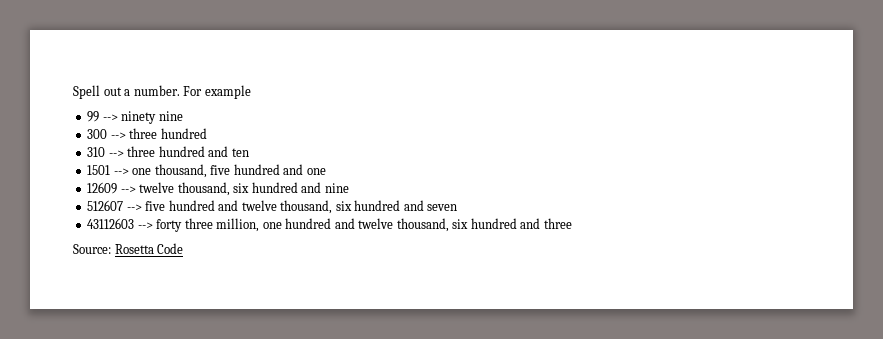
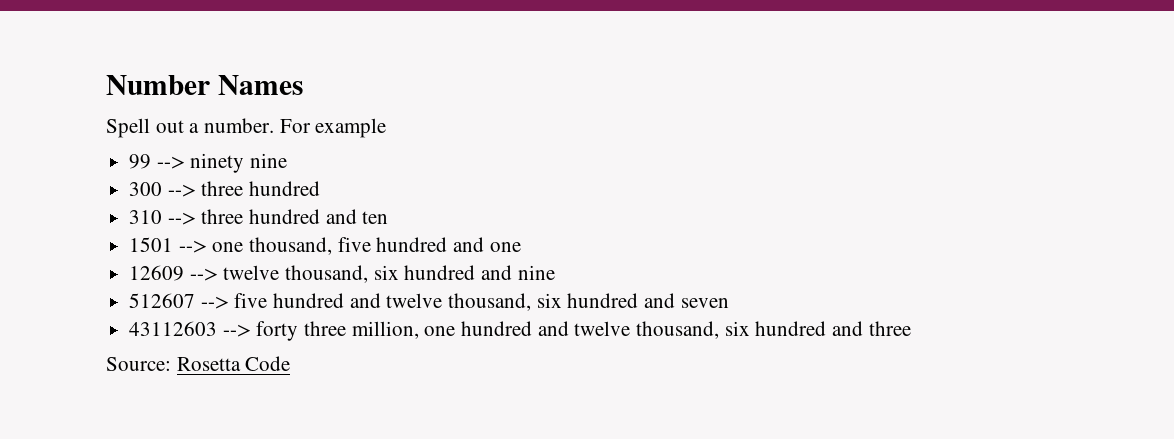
(73, 92) none -> [106,75,303,95] Number Names //

